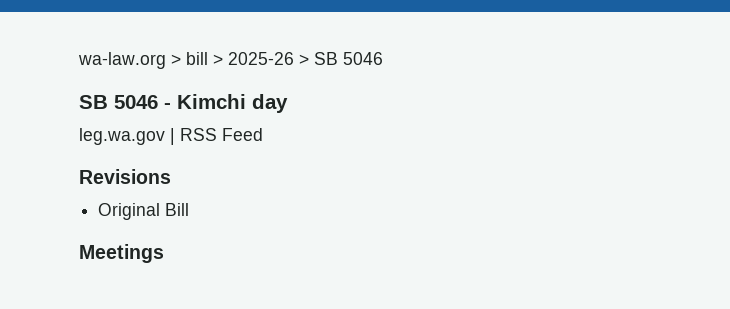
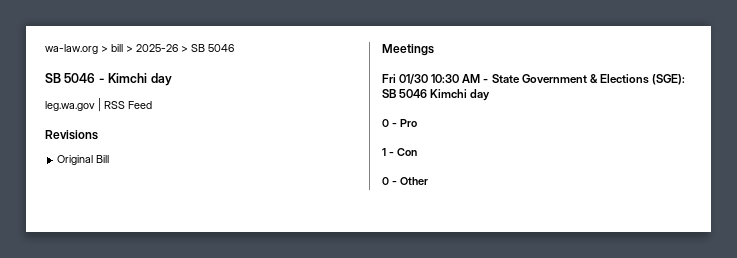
(164, 253) none -> [382,74,685,85] [382,89,491,101] [382,119,417,127] [382,148,417,156] [382,177,428,185] // Fri 01/30 10:30 AM - State Government & Elections (SGE): SB 5046 Kimchi day // 0 - Pro // 1 - Con // 0 - Other

